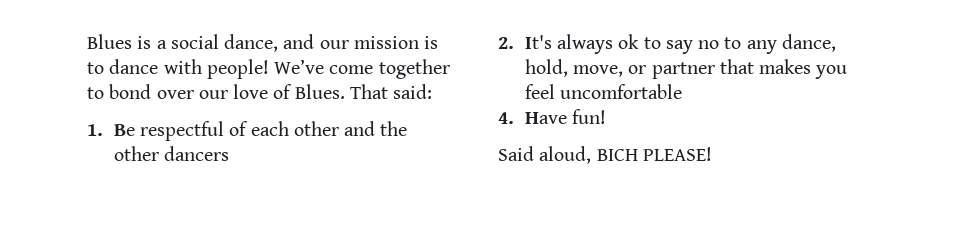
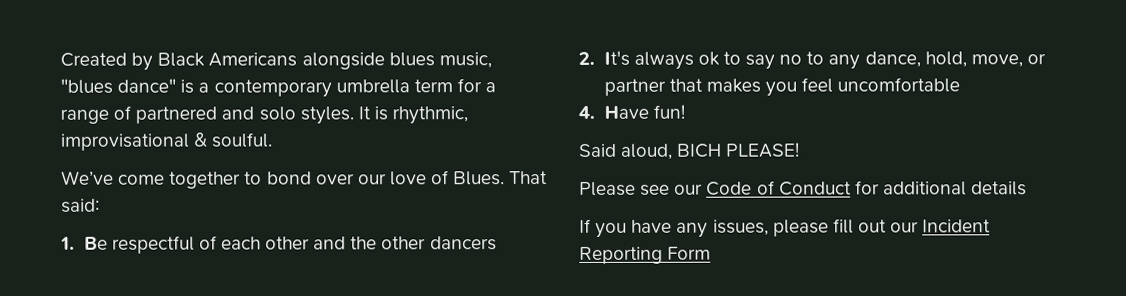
[87,34,439,52] [87,59,269,79] Blues is a social dance, and our mission is to dance with people! -> [60,52,492,71] [60,78,497,98] [60,105,469,125] [60,132,273,151] Created by Black Americans alongside blues music, "blues dance" is a contemporary umbrella term for a range of partnered and solo styles. It is rhythmic, improvisational & soulful. //
(712, 154) none -> [579,180,1028,196] [579,218,992,238] [579,246,712,264] // Please see our Code of Conduct for additional details // If you have any issues, please fill out our Incident Reporting Form

